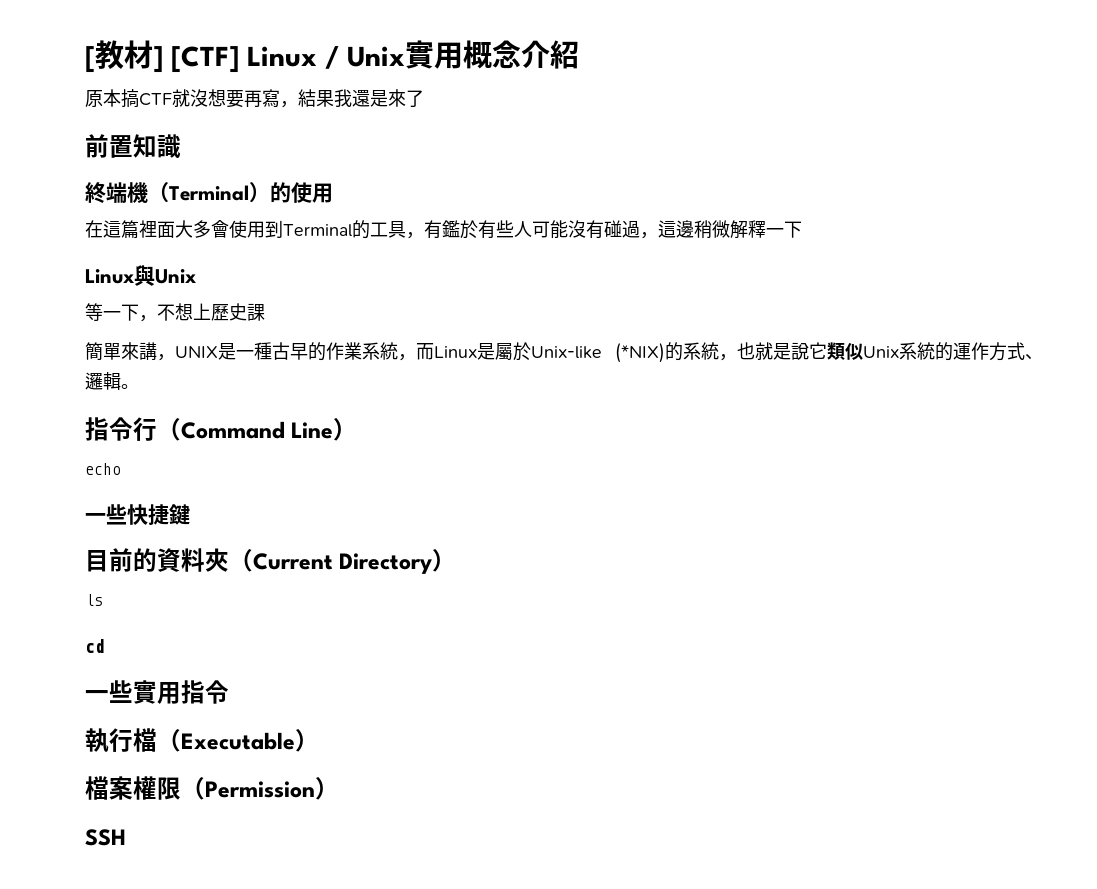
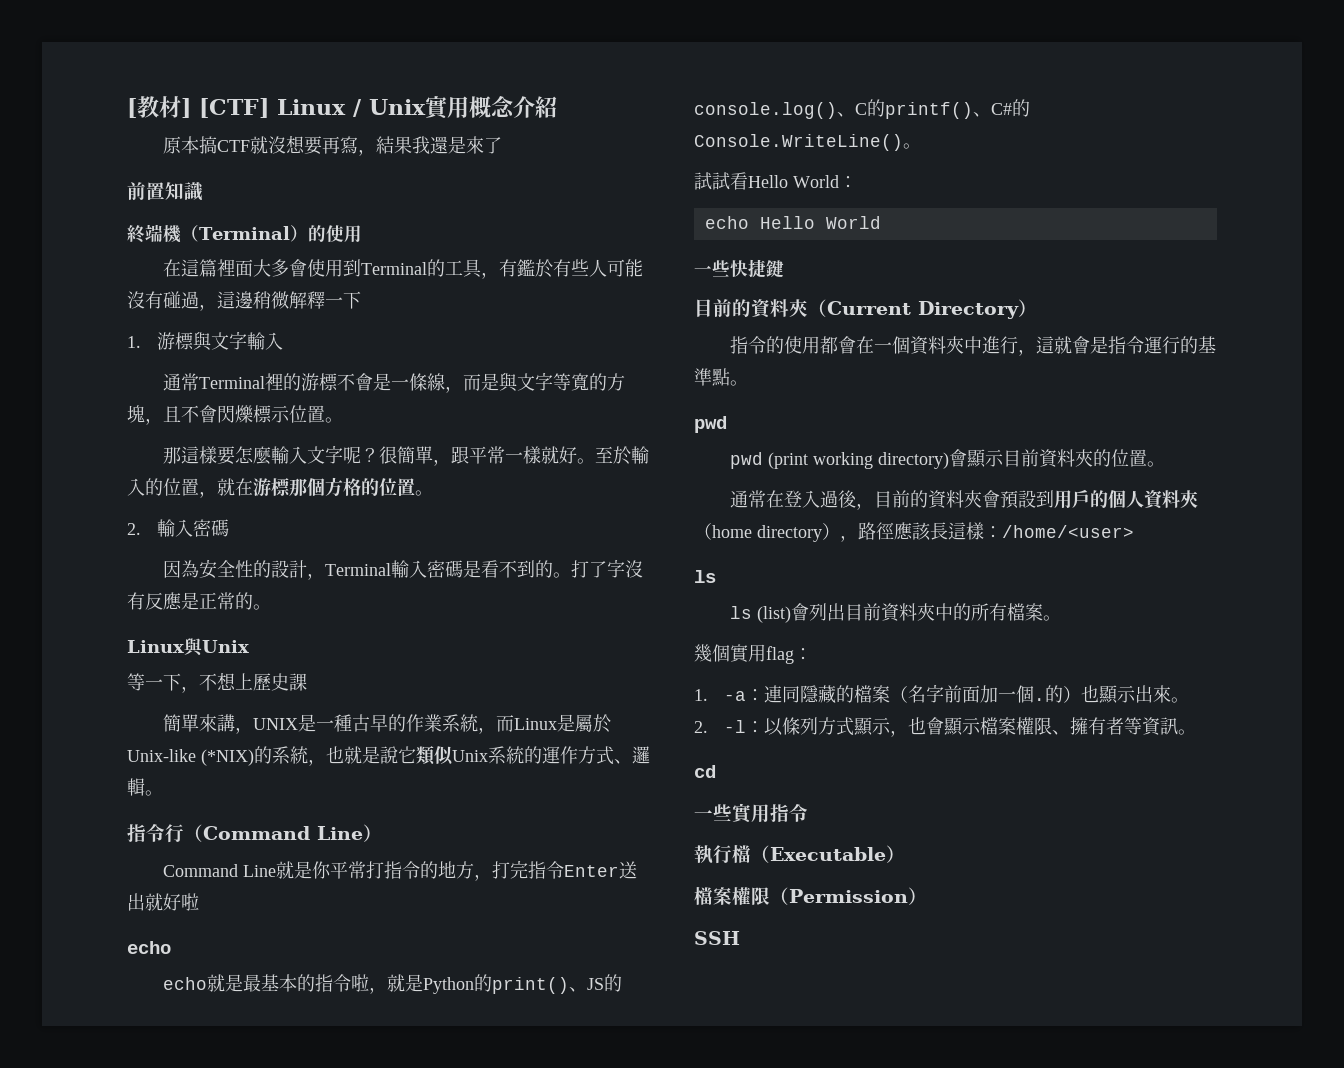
(802, 229) none -> [127,331,283,351] [162,372,625,393] [127,405,343,425] [162,445,649,466] [127,477,433,498] [127,519,229,537] [162,559,643,580] [127,592,271,610] // 1.游標與文字輸入 // 通常Terminal裡的游標不會是一條線，而是與文字等寬的方塊，且不會閃爍標示位置。 // 那這樣要怎麼輸入文字呢？很簡單，跟平常一樣就好。至於輸入的位置，就在游標那個方格的位置。 // 2.輸入密碼 // 因為安全性的設計，Terminal輸入密碼是看不到的。打了字沒有反應是正常的。
[85,463,121,475] echo -> [162,860,637,881] [127,893,199,911] [127,941,171,954] [162,974,622,994] [694,99,1030,119] [694,134,921,151] [694,172,857,190] [704,216,881,229] Command Line就是你平常打指令的地方，打完指令Enter送出就好啦 // echo // echo就是最基本的指令啦，就是Python的print()、JS的console.log()、C的printf()、C#的Console.WriteLine()。 // 試試看Hello World： // echo Hello World
[85,594,103,606] ls -> [729,336,1216,356] [694,368,748,386] [694,416,727,433] [729,449,1165,469] [729,489,1199,510] [694,522,1134,542] [694,570,716,583] [729,603,1061,623] [694,644,812,664] [694,684,1189,704] [694,717,1196,737] 指令的使用都會在一個資料夾中進行，這就會是指令運行的基準點。 // pwd // pwd (print working directory)會顯示目前資料夾的位置。 // 通常在登入過後，目前的資料夾會預設到用戶的個人資料夾（home directory），路徑應該長這樣：/home/<user> // ls // ls (list)會列出目前資料夾中的所有檔案。 // 幾個實用flag： // 1. -a：連同隱藏的檔案（名字前面加一個.的）也顯示出來。 // 2. -l：以條列方式顯示，也會顯示檔案權限、擁有者等資訊。

